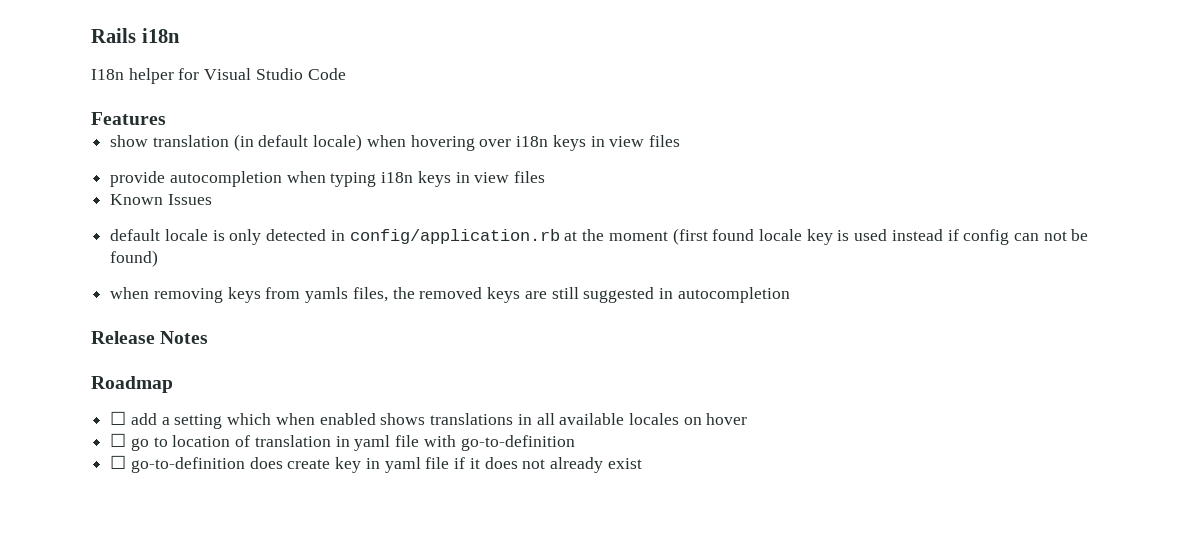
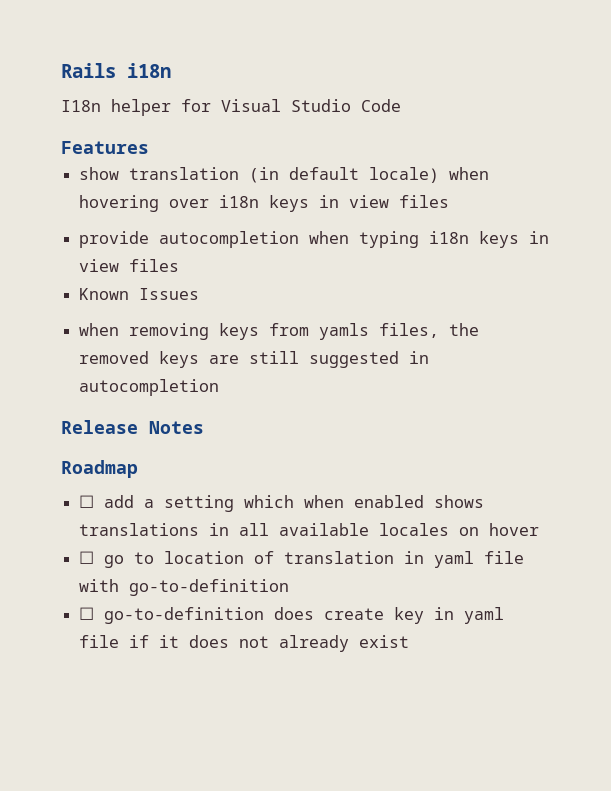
[110,228,1089,245] [110,250,159,267] // default locale is only detected in config/application.rb at the moment (first found locale key is used instead if config can not be found) -> (200, 294) none

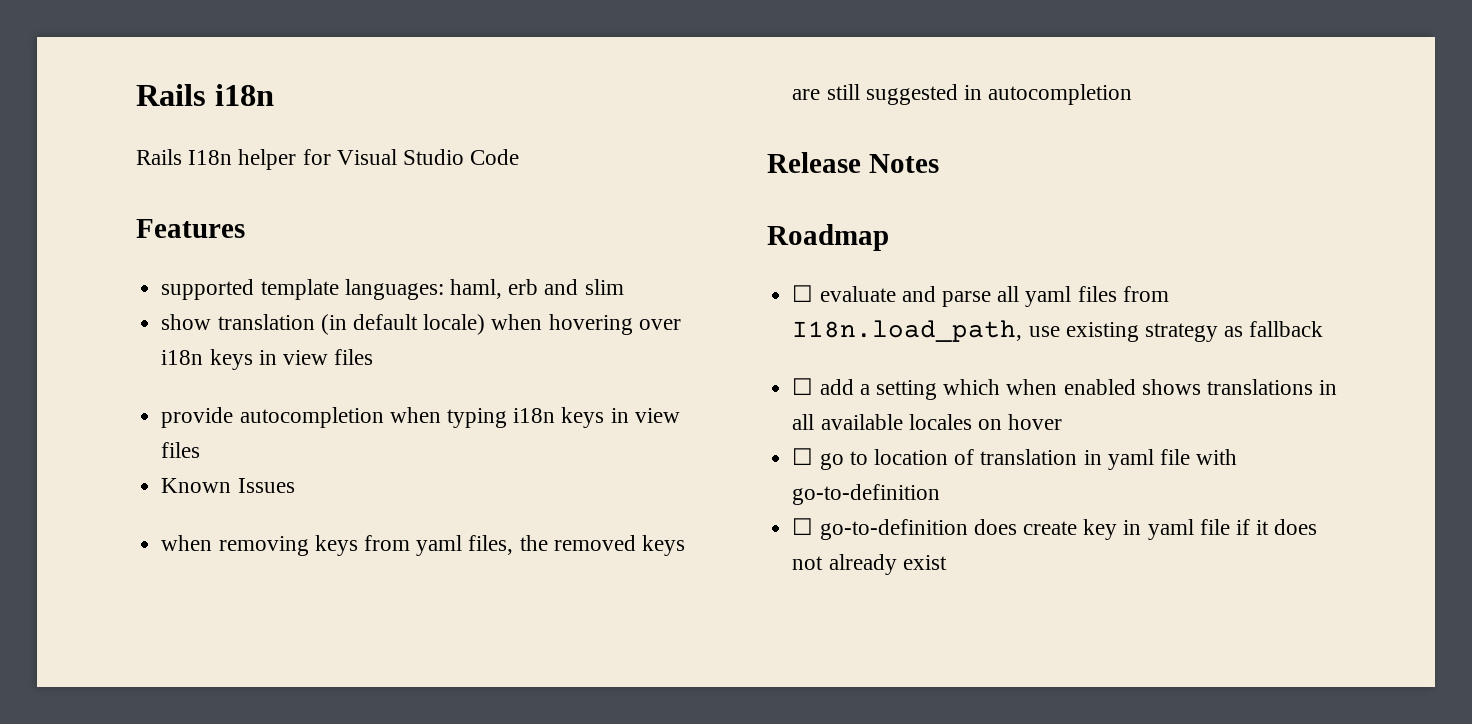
(171, 70) none -> [136,149,182,165] Rails
(149, 147) none -> [161,279,624,300] // supported template languages: haml, erb and slim
[319,323,370,340] yamls -> [416,535,463,556] yaml
(138, 469) none -> [792,285,1169,307] [792,320,1324,342] // ☐ evaluate and parse all yaml files from I18n.load_path, use existing strategy as fallback

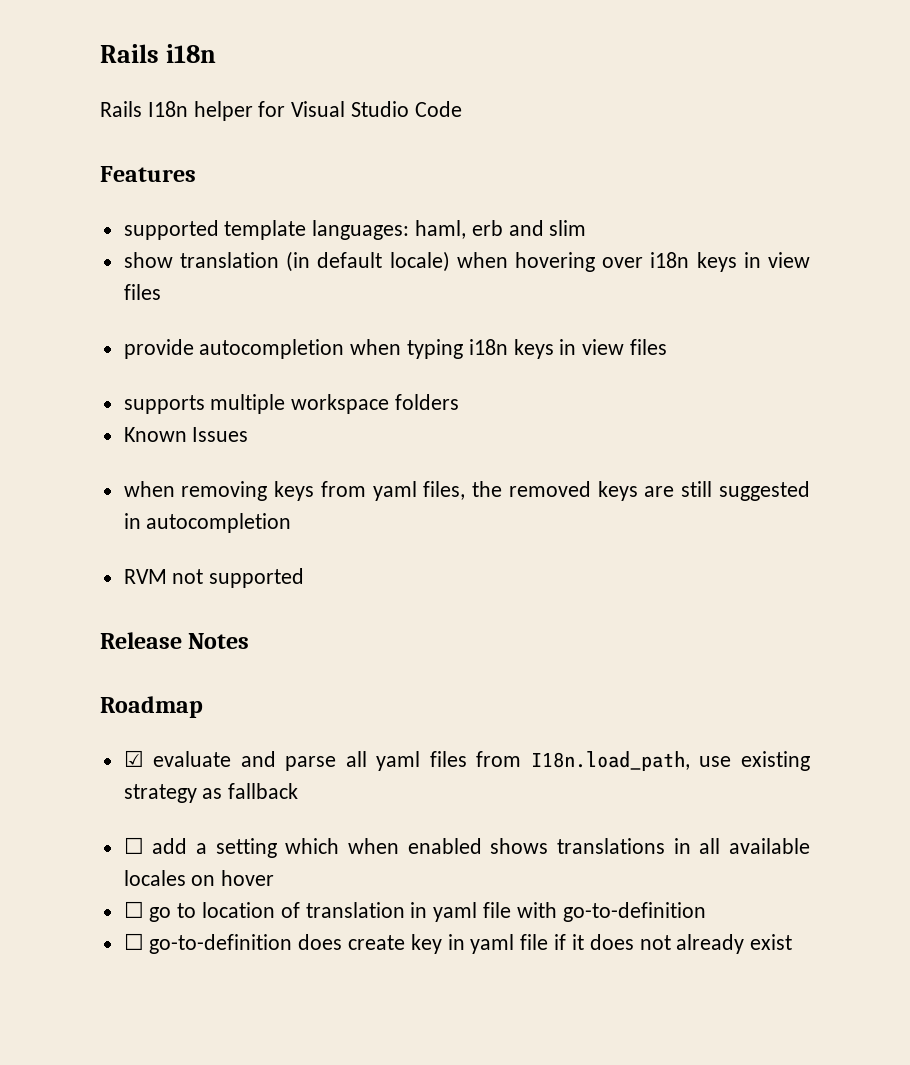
(201, 450) none -> [123,394,460,414] // supports multiple workspace folders
(1133, 94) none -> [123,568,305,588] // RVM not supported
[792,285,814,302] ☐ -> [123,750,144,767] ☑

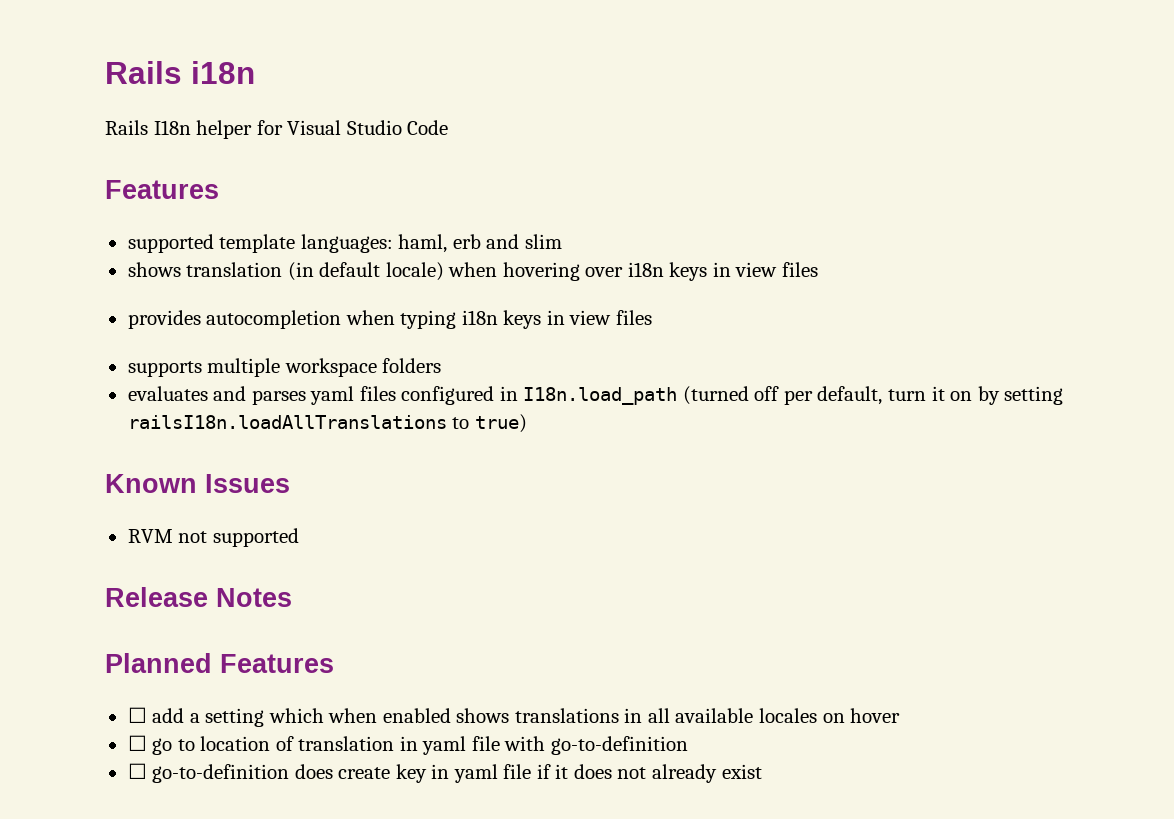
[123,252,173,268] show -> [127,262,181,277] shows
[123,339,194,359] provide -> [127,310,201,329] provides
[123,427,249,442] [123,481,810,501] [123,513,292,533] Known Issues // when removing keys from yaml files, the removed keys are still suggested in autocompletion -> [127,386,1064,405] [127,414,527,433] [105,474,290,493] evaluates and parses yaml files configured in I18n.load_path (turned off per default, turn it on by setting railsI18n.loadAllTranslations to true) // Known Issues
[100,696,203,718] [123,750,810,771] [123,783,299,803] Roadmap // ☑ evaluate and parse all yaml files from I18n.load_path, use existing strategy as fallback -> [105,653,334,673] Planned Features

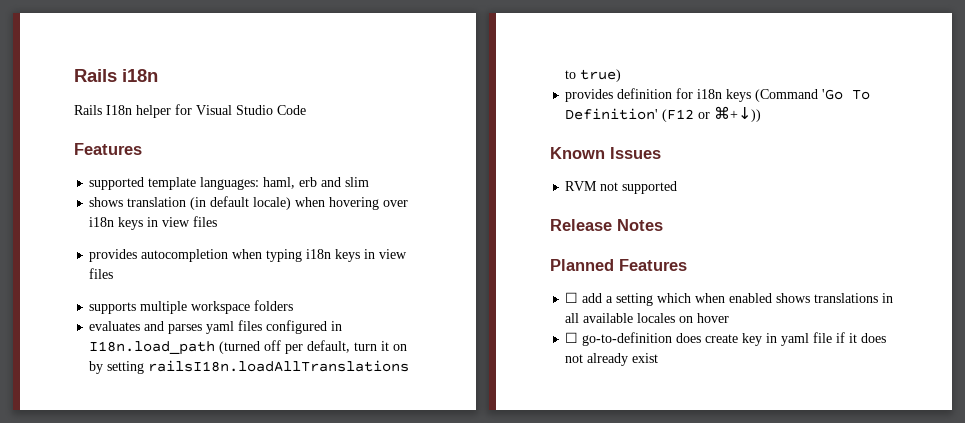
(527, 423) none -> [565,88,871,102] [565,106,762,122] // provides definition for i18n keys (Command 'Go To Definition' (F12 or ⌘+↓))
[127,735,688,755] // ☐ go to location of translation in yaml file with go-to-definition -> (730, 318) none

